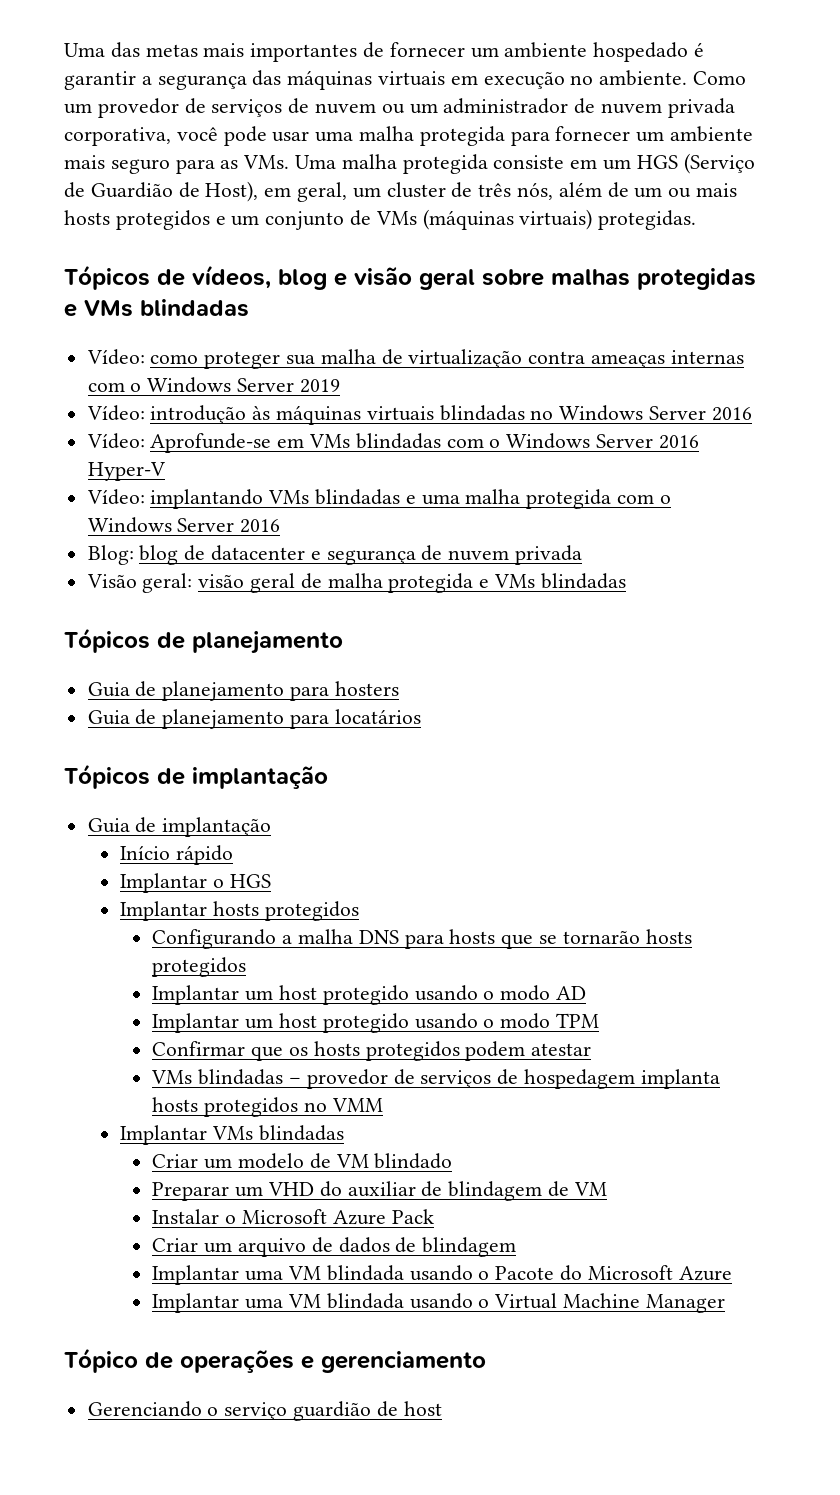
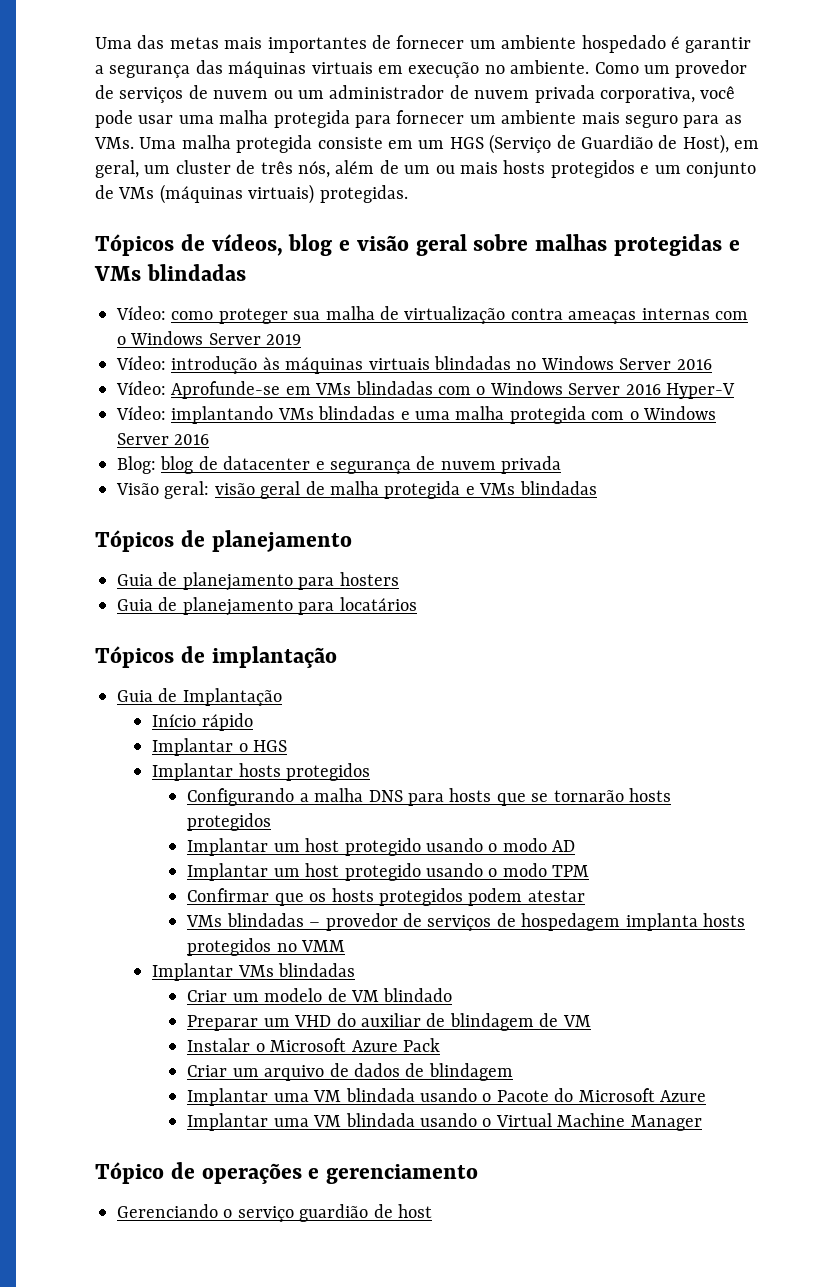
[162,817,272,837] implantação -> [182,688,282,706] Implantação

